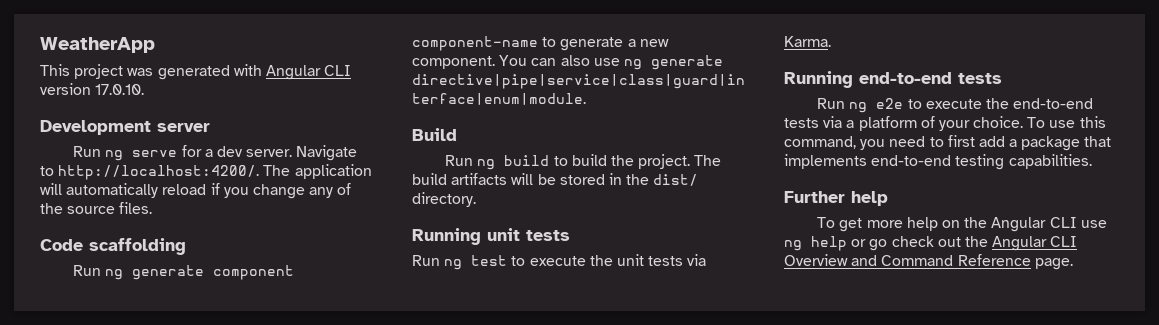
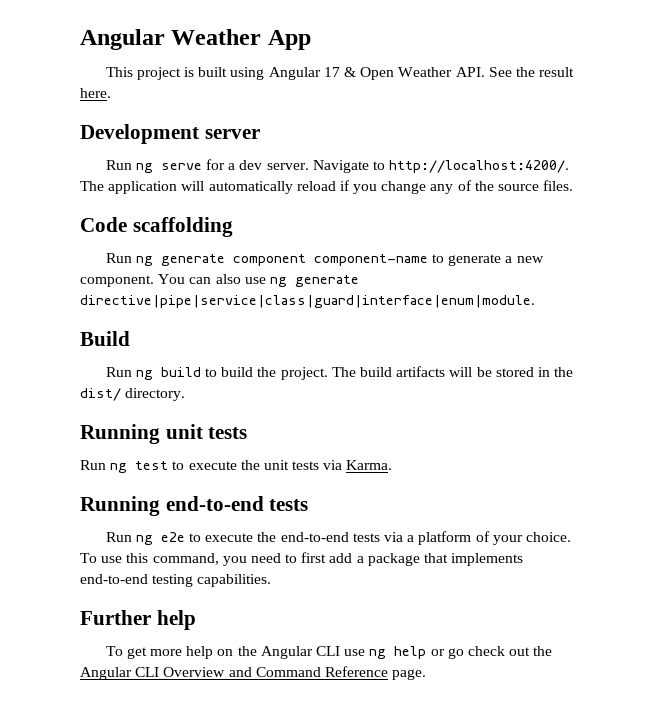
[40,37,155,53] WeatherApp -> [80,29,311,50] Angular Weather App
[127,64,352,80] [40,83,145,95] was generated with Angular CLI version 17.0.10. -> [184,67,575,80] [80,88,111,98] is built using Angular 17 & Open Weather API. See the result here.

